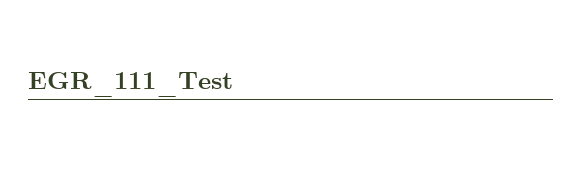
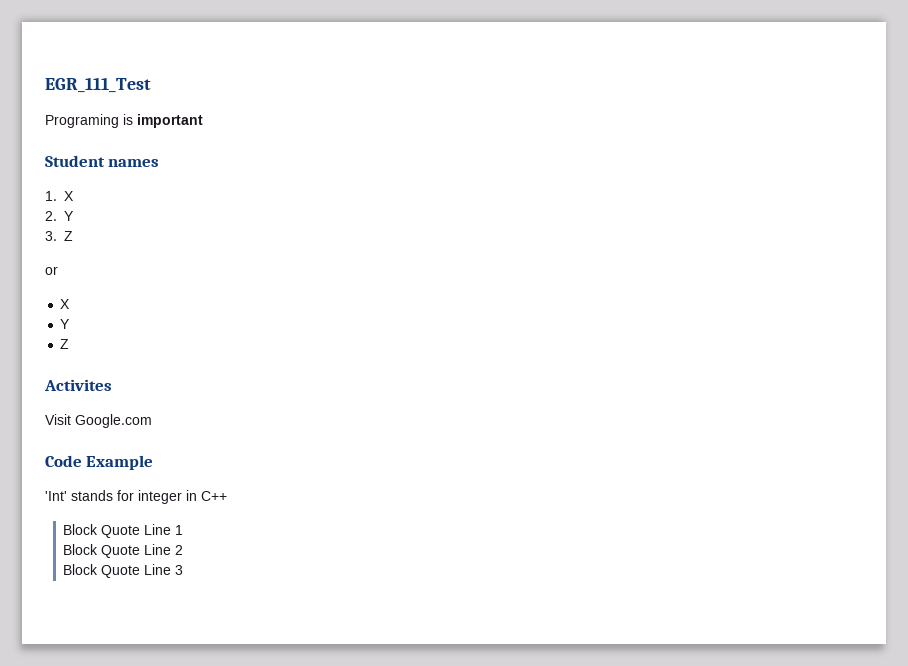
(233, 84) none -> [45,114,203,128] [45,155,160,167] [45,191,74,201] [45,211,74,221] [45,231,73,241] [45,266,58,275] [60,299,71,309] [60,319,71,329] [60,339,70,349] [44,379,112,391] [45,414,152,428] [45,455,154,470] [45,490,227,504] [63,524,184,538] [63,544,184,558] [63,564,184,578] // Programing is important // Student names // 1. X // 2. Y // 3. Z // or // X // Y // Z // Activites // Visit Google.com // Code Example // 'Int' stands for integer in C++ // Block Quote Line 1 // Block Quote Line 2 // Block Quote Line 3

